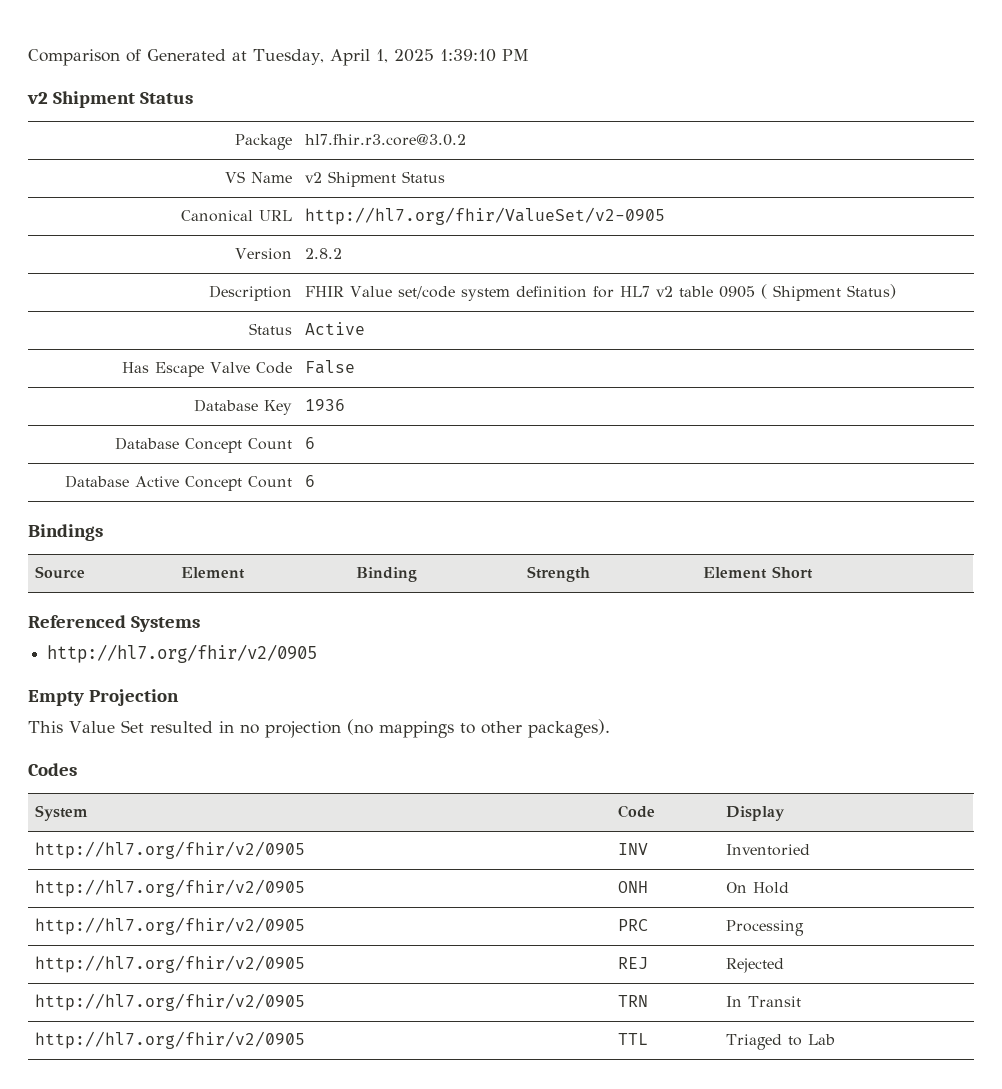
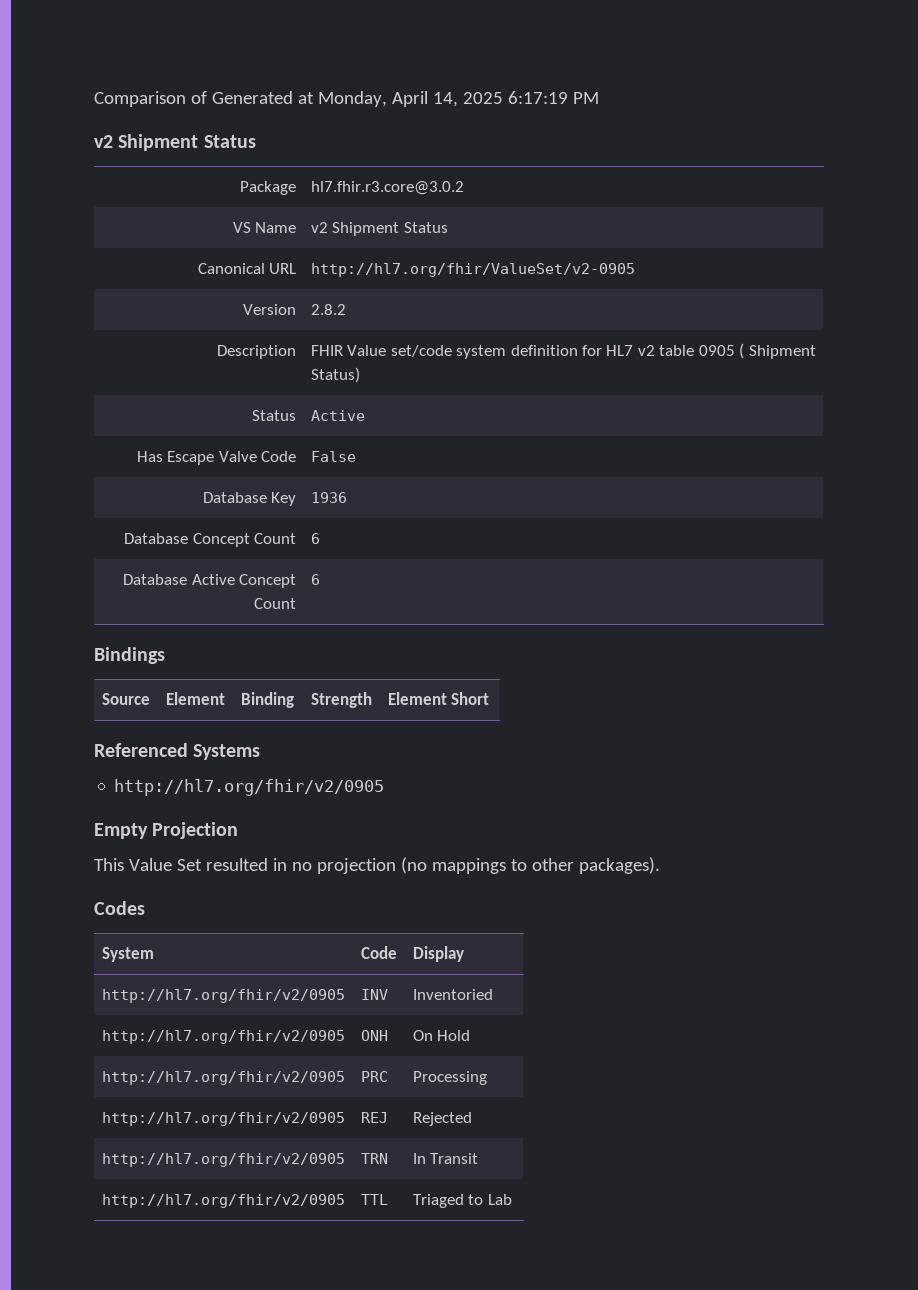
[253,49,496,66] Tuesday, April 1, 2025 1:39:10 -> [317,91,568,107] Monday, April 14, 2025 6:17:19

